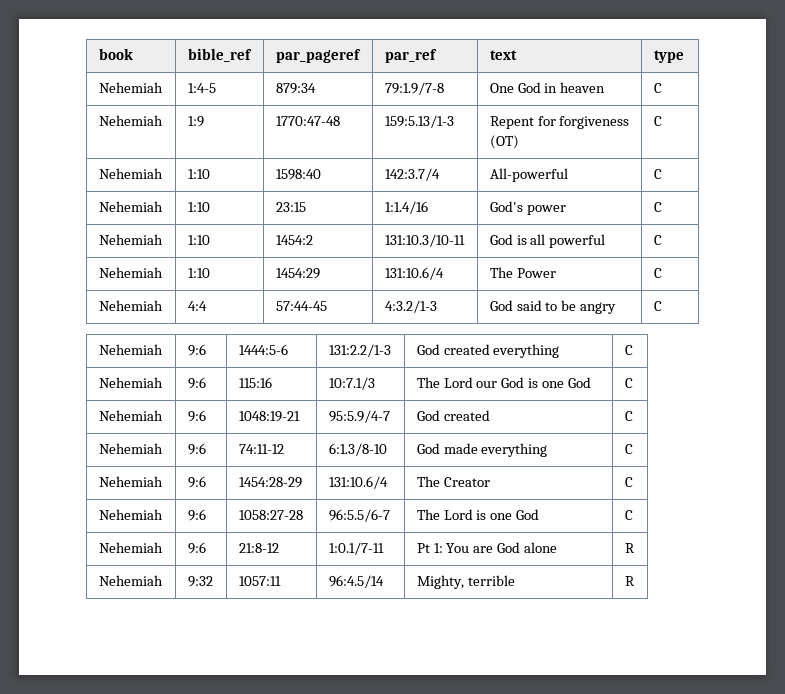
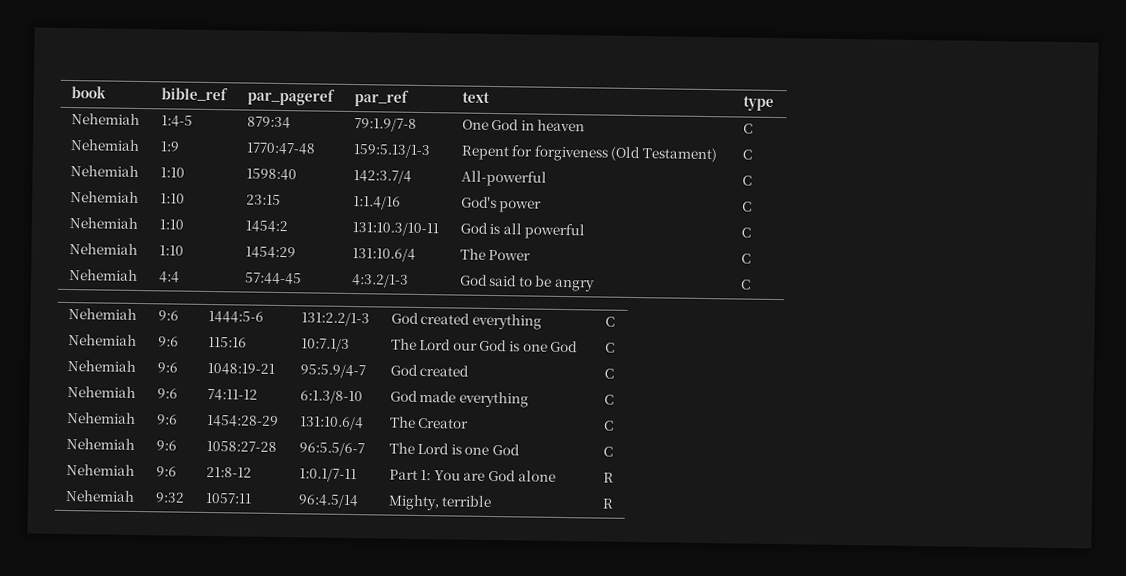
[489,135,519,149] (OT) -> [610,146,718,163] (Old Testament)
[416,543,430,553] Pt -> [388,469,418,480] Part

